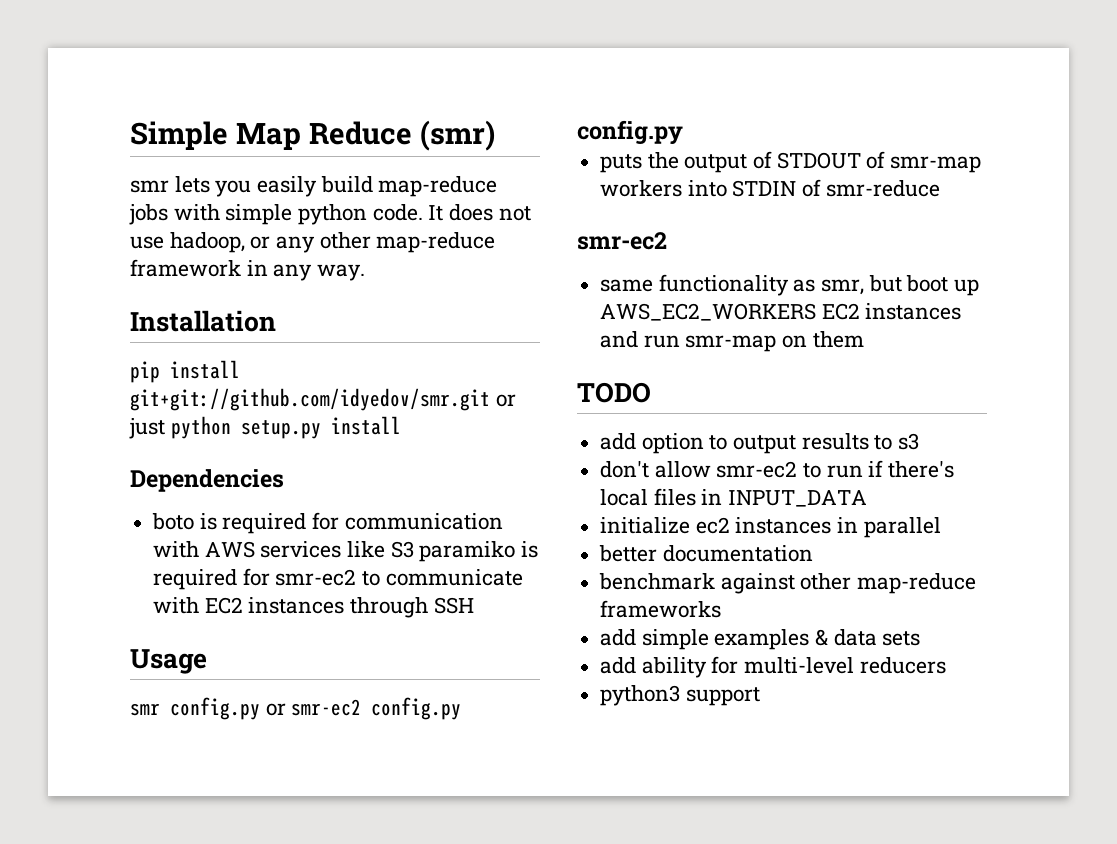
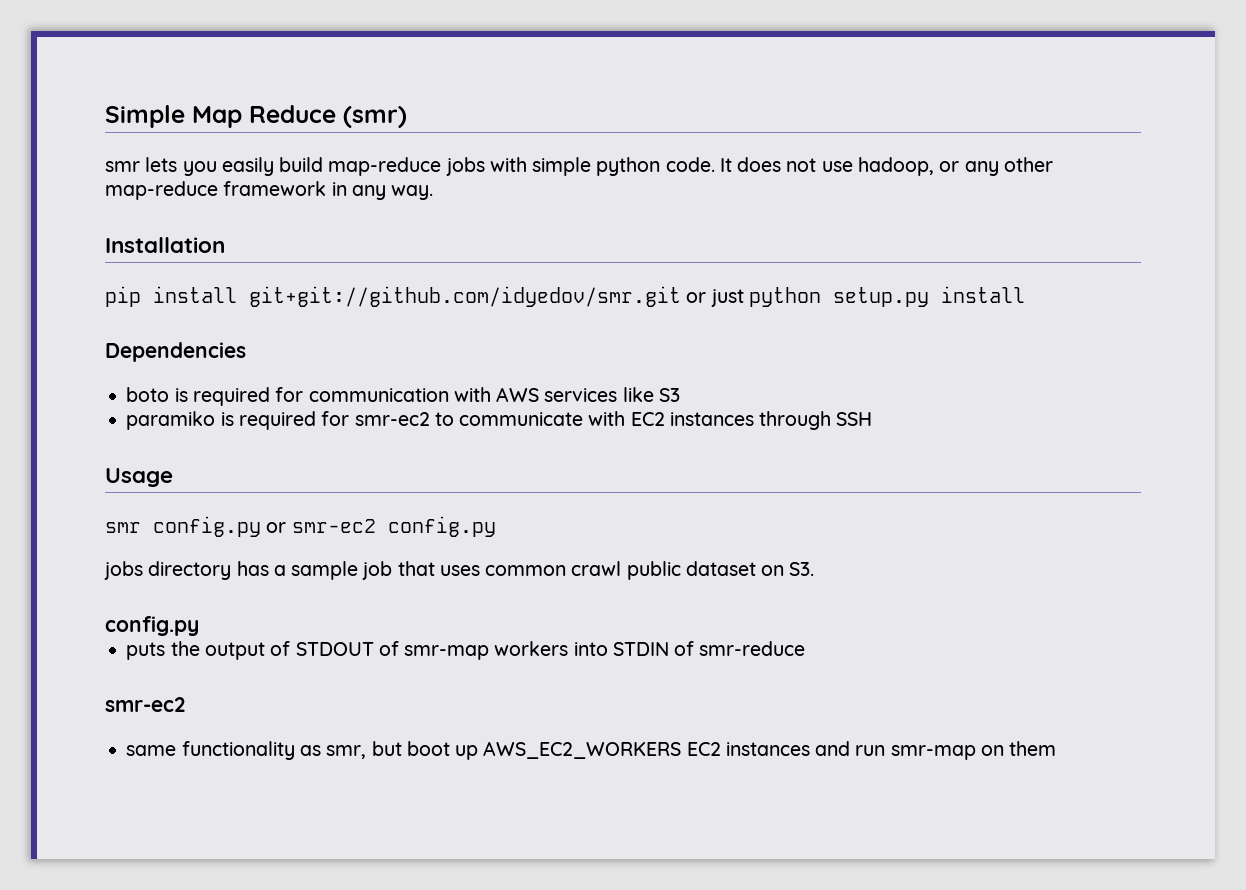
(414, 549) none -> (680, 395) //
(462, 708) none -> [104,561,815,580] // jobs directory has a sample job that uses common crawl public dataset on S3.
[577,382,651,403] [600,433,920,454] [600,460,955,478] [600,488,868,507] [600,517,941,538] [599,545,813,562] [599,573,977,594] [600,600,722,618] [600,629,921,650] [600,656,946,678] [600,685,760,706] // TODO // add option to output results to s3 // don't allow smr-ec2 to run if there's local files in INPUT_DATA // initialize ec2 instances in parallel // better documentation // benchmark against other map-reduce frameworks // add simple examples & data sets // add ability for multi-level reducers // python3 support -> (1057, 748) none

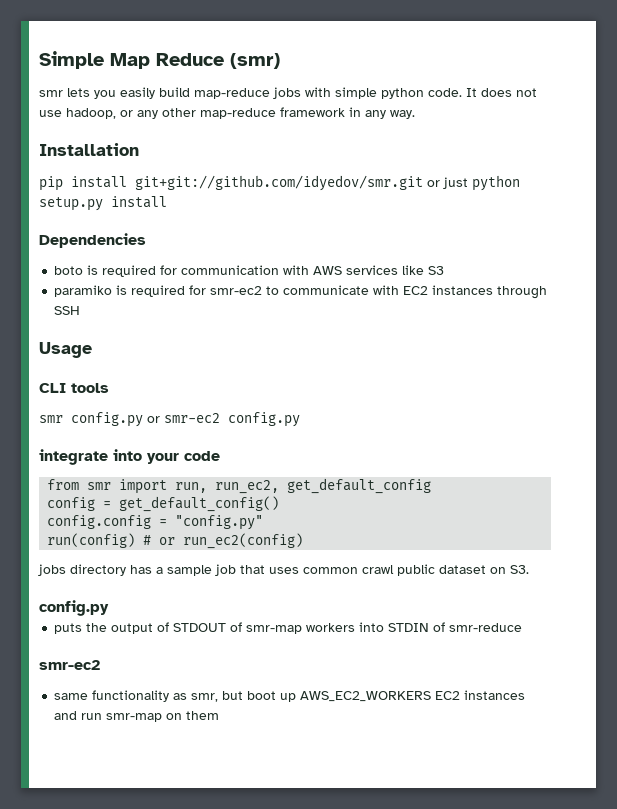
(173, 477) none -> [39,383,109,393] // CLI tools
(496, 526) none -> [39,449,220,465] [47,478,432,494] [47,496,280,512] [47,515,264,530] [47,533,304,549] // integrate into your code // from smr import run, run_ec2, get_default_config // config = get_default_config() // config.config = "config.py" // run(config) # or run_ec2(config)

